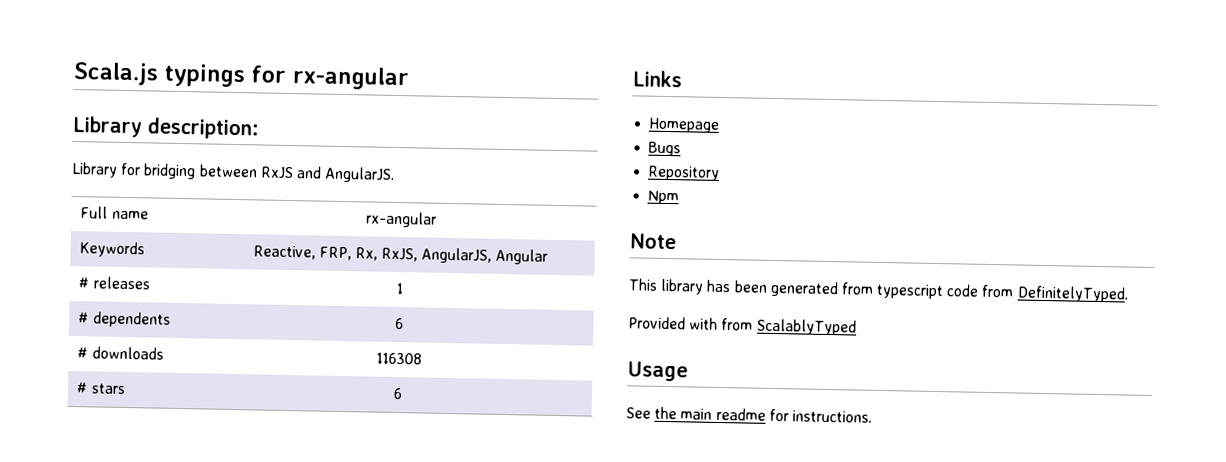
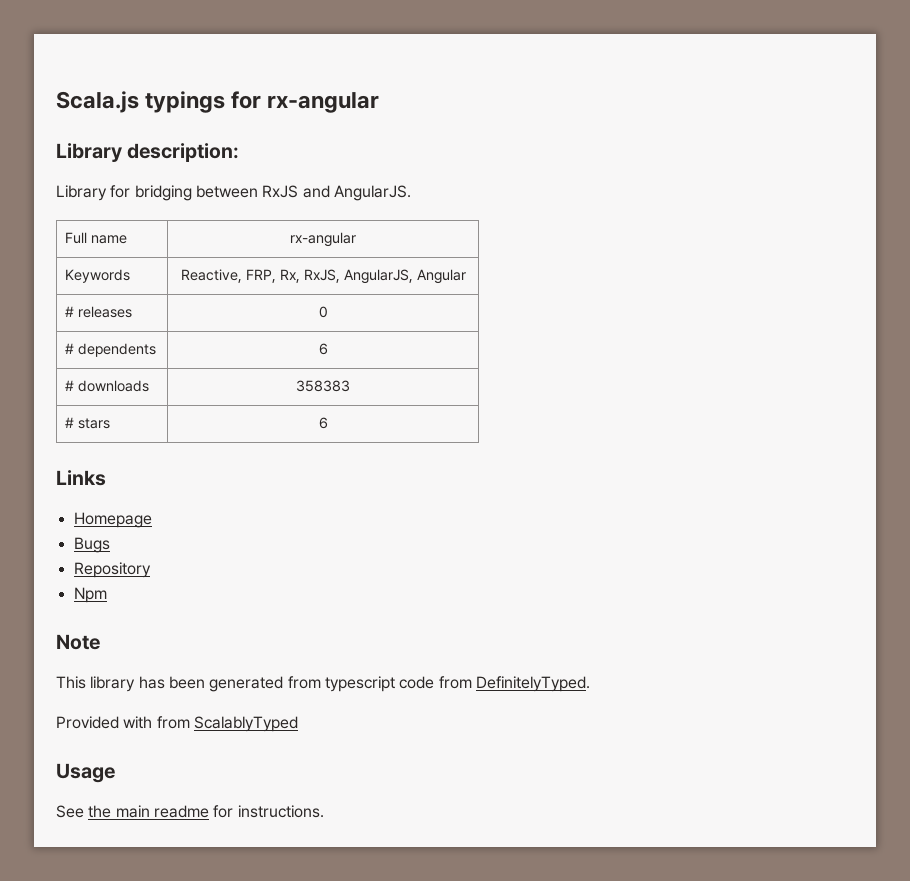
[396,283,404,295] 1 -> [318,306,328,318] 0
[375,352,422,365] 116308 -> [296,380,350,392] 358383

